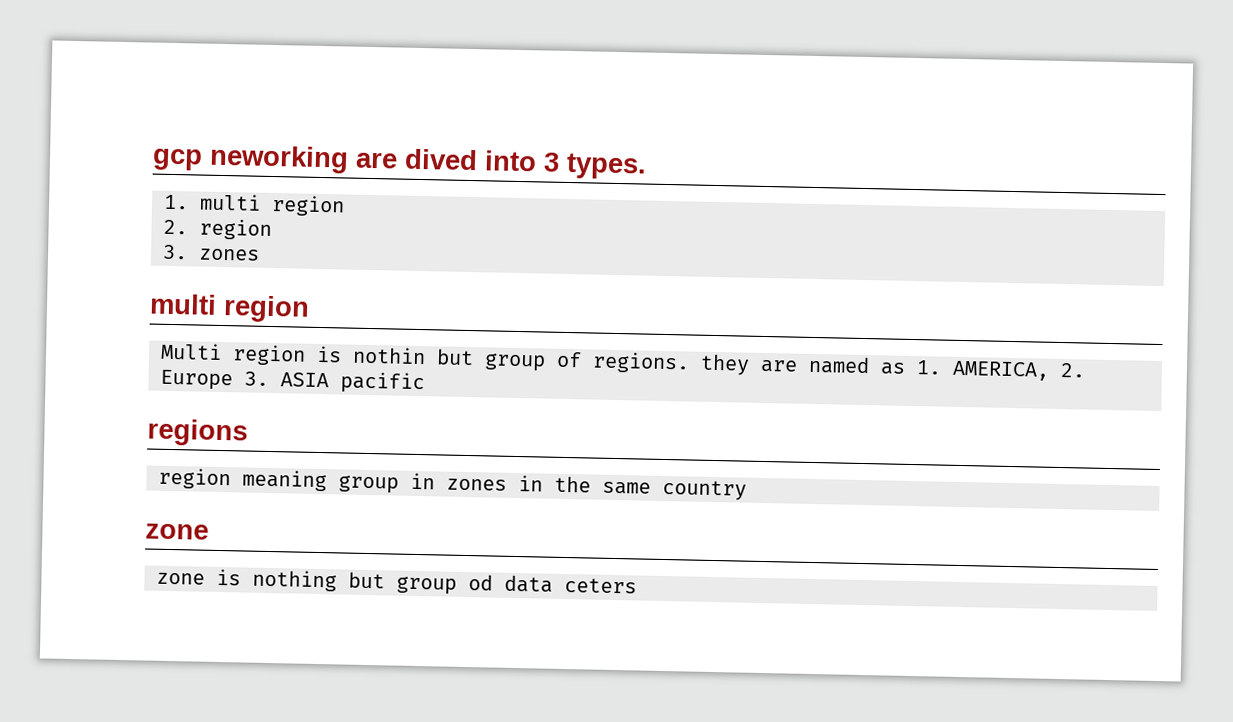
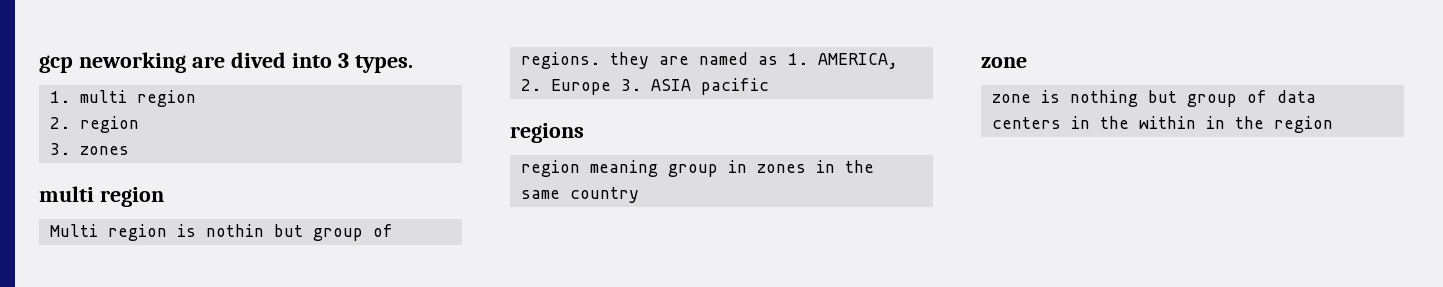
[468,574,638,594] od data ceters -> [1247,90,1317,103] [992,116,1334,133] of data centers in the within in the region

